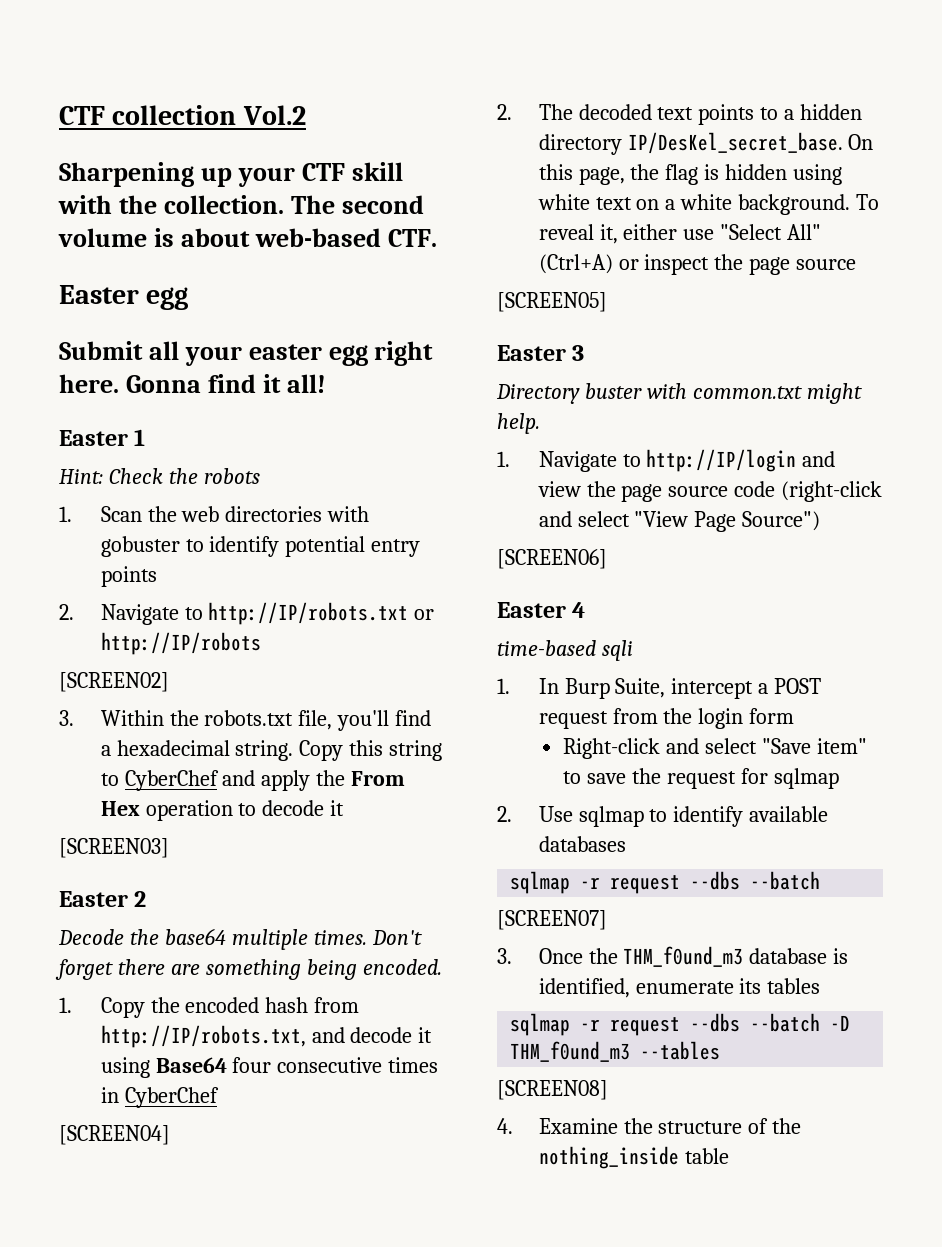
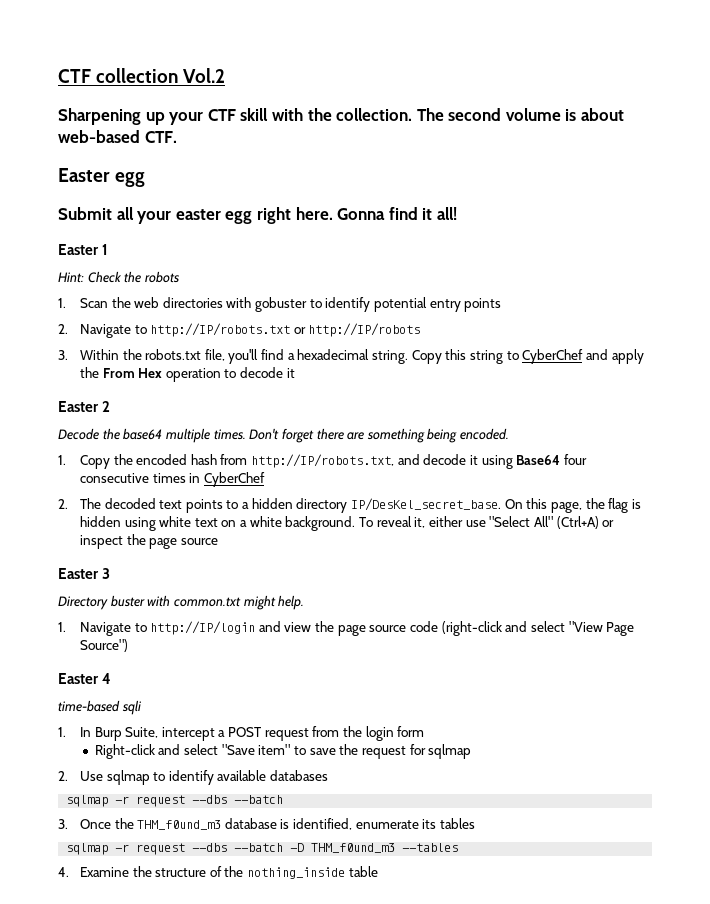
[59,672,169,692] // [SCREEN02] -> (421, 330) none
[59,838,169,858] // [SCREEN03] -> (295, 373) none
[59,1125,170,1145] // [SCREEN04] -> (265, 479) none
[497,292,607,312] // [SCREEN05] -> (218, 541) none
[497,549,607,569] // [SCREEN06] -> (128, 645) none
[497,910,607,930] // [SCREEN07] -> (284, 799) none
[497,1080,608,1100] // [SCREEN08] -> (459, 847) none

